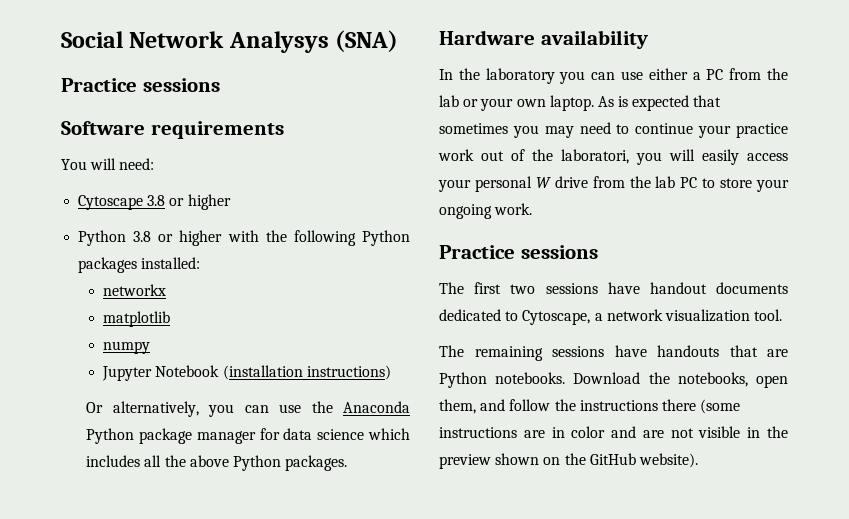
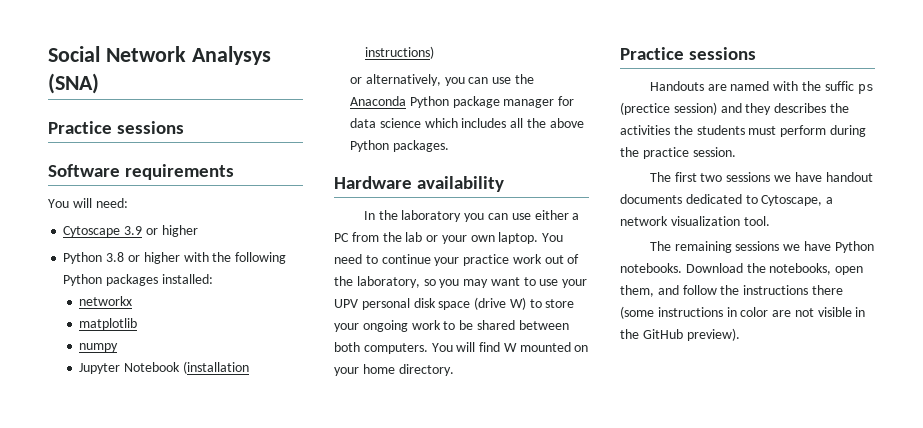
[147,195,166,206] 3.8 -> [124,226,143,235] 3.9
[86,402,104,413] Or -> [349,77,362,84] or
[597,95,722,111] [439,123,574,138] As is expected that sometimes you may -> [542,233,564,242] You
[561,149,788,165] [438,176,789,192] [439,203,533,219] [439,245,598,259] laboratori, you will easily access your personal W drive from the lab PC to store your ongoing work. // Practice sessions -> [356,276,588,288] [334,297,575,310] [334,320,569,332] [334,342,589,354] [334,364,454,376] [620,47,757,60] [649,81,874,94] [620,102,849,115] [620,125,866,137] [620,147,736,159] laboratory, so you may want to use your UPV personal disk space (drive W) to store your ongoing work to be shared between both computers. You will find W mounted on your home directory. // Practice sessions // Handouts are named with the suffic ps (prectice session) and they describes the activities the students must perform during the practice session.
(598, 288) none -> [774,175,792,182] we
[614,345,788,357] have handouts that are -> [783,241,832,251] we have
[523,430,545,438] are -> (723, 312) none
[611,426,637,438] and -> (769, 312) none
[439,453,698,469] preview shown on the GitHub website). -> [642,328,740,341] GitHub preview).

